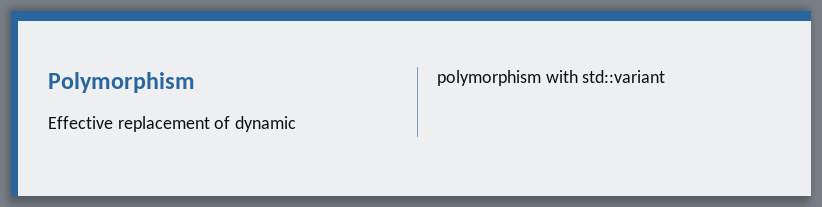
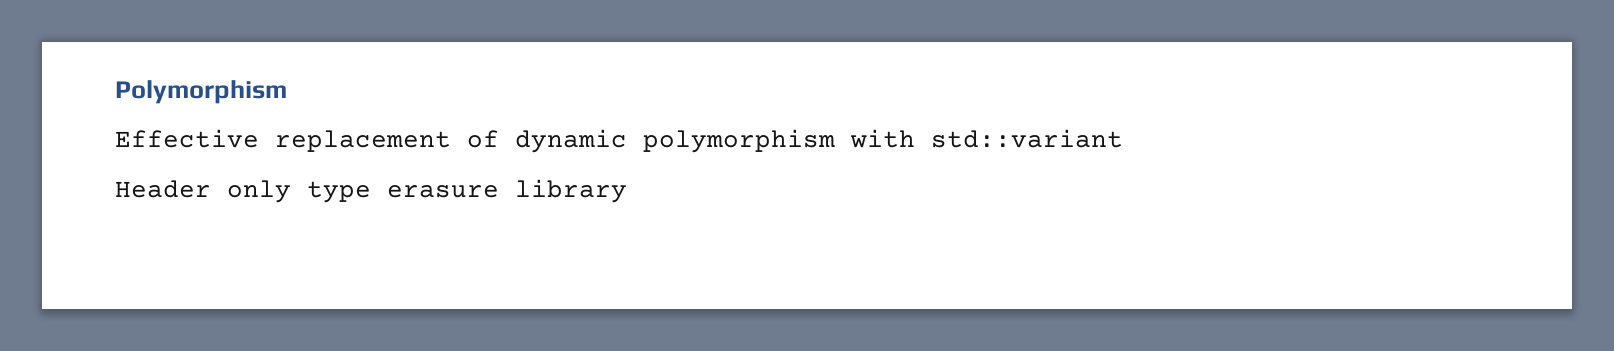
(666, 76) none -> [115,179,627,203] // Header only type erasure library

